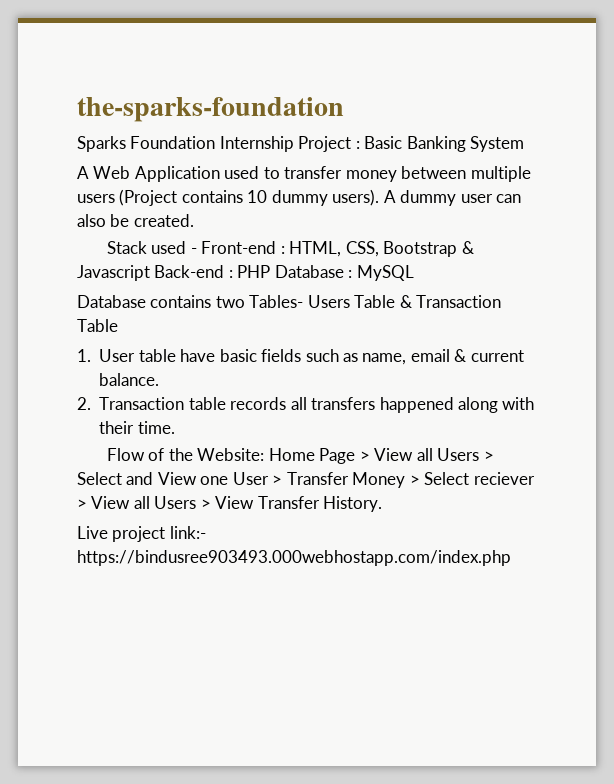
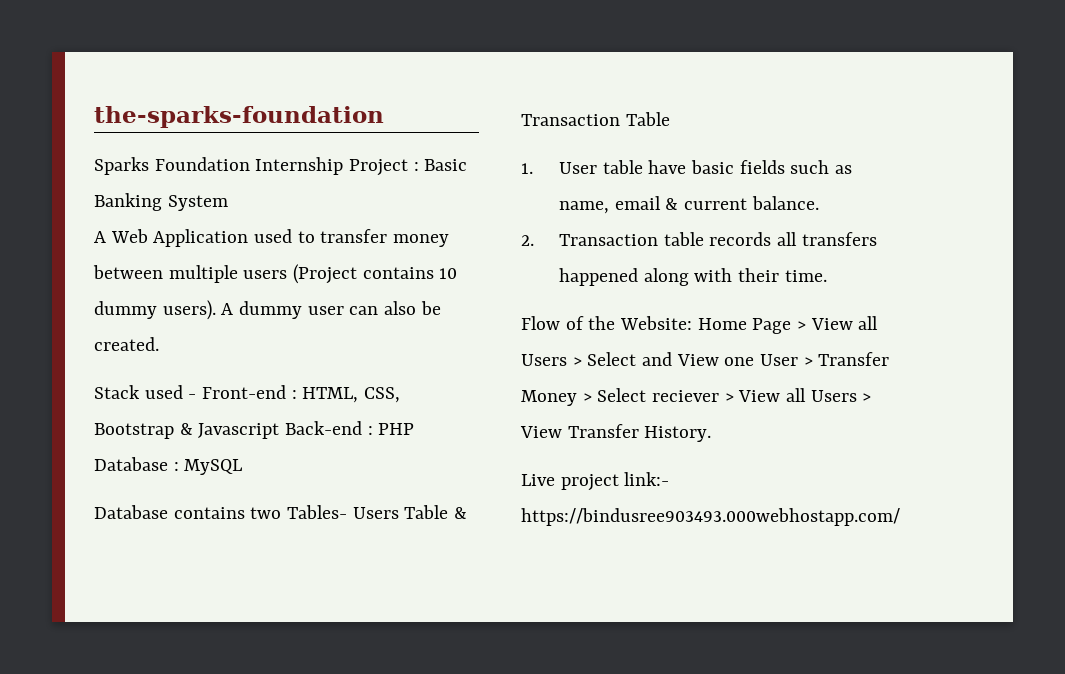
[77,550,511,566] https://bindusree903493.000webhostapp.com/index.php -> [521,508,900,526] https://bindusree903493.000webhostapp.com/

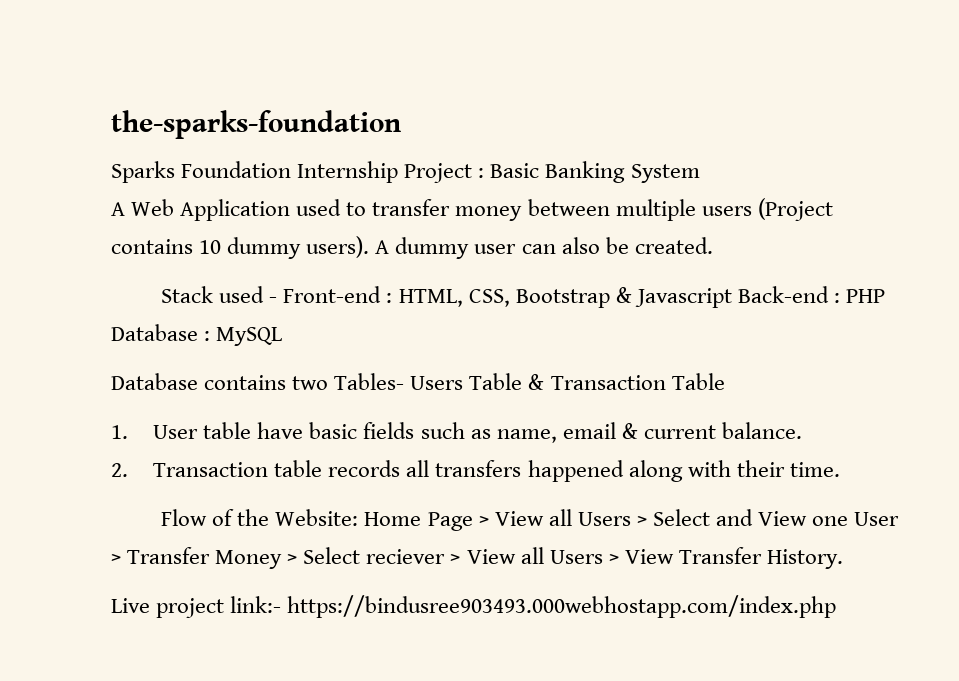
[521,508,900,526] https://bindusree903493.000webhostapp.com/ -> [287,595,837,618] https://bindusree903493.000webhostapp.com/index.php

